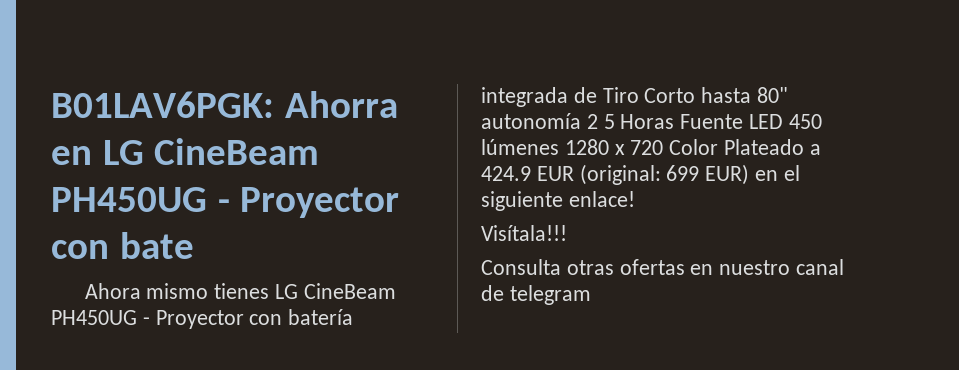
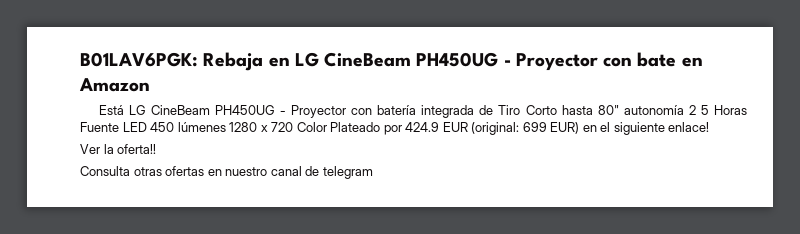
[284,91,398,118] Ahorra -> [203,52,264,71] Rebaja
[84,283,270,299] // Ahora mismo tienes -> [681,57,703,67] [79,78,150,92] [98,105,124,115] en Amazon // Está
[809,144,821,155] a -> [383,125,402,135] por
[481,225,567,241] Visítala!!! -> [80,144,157,154] Ver la oferta!!

